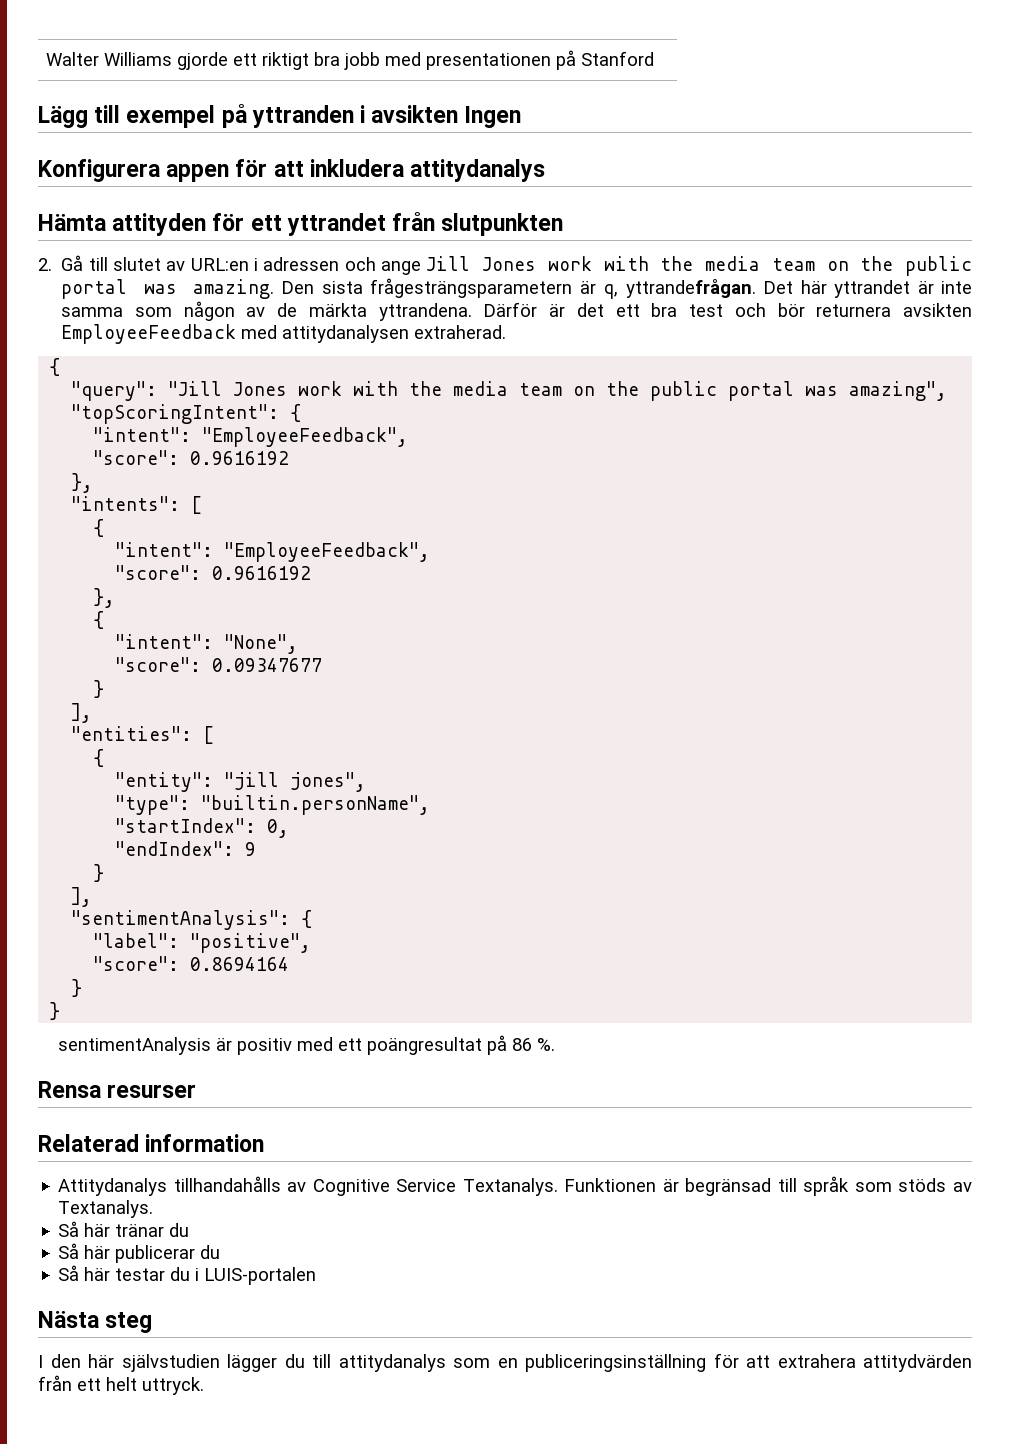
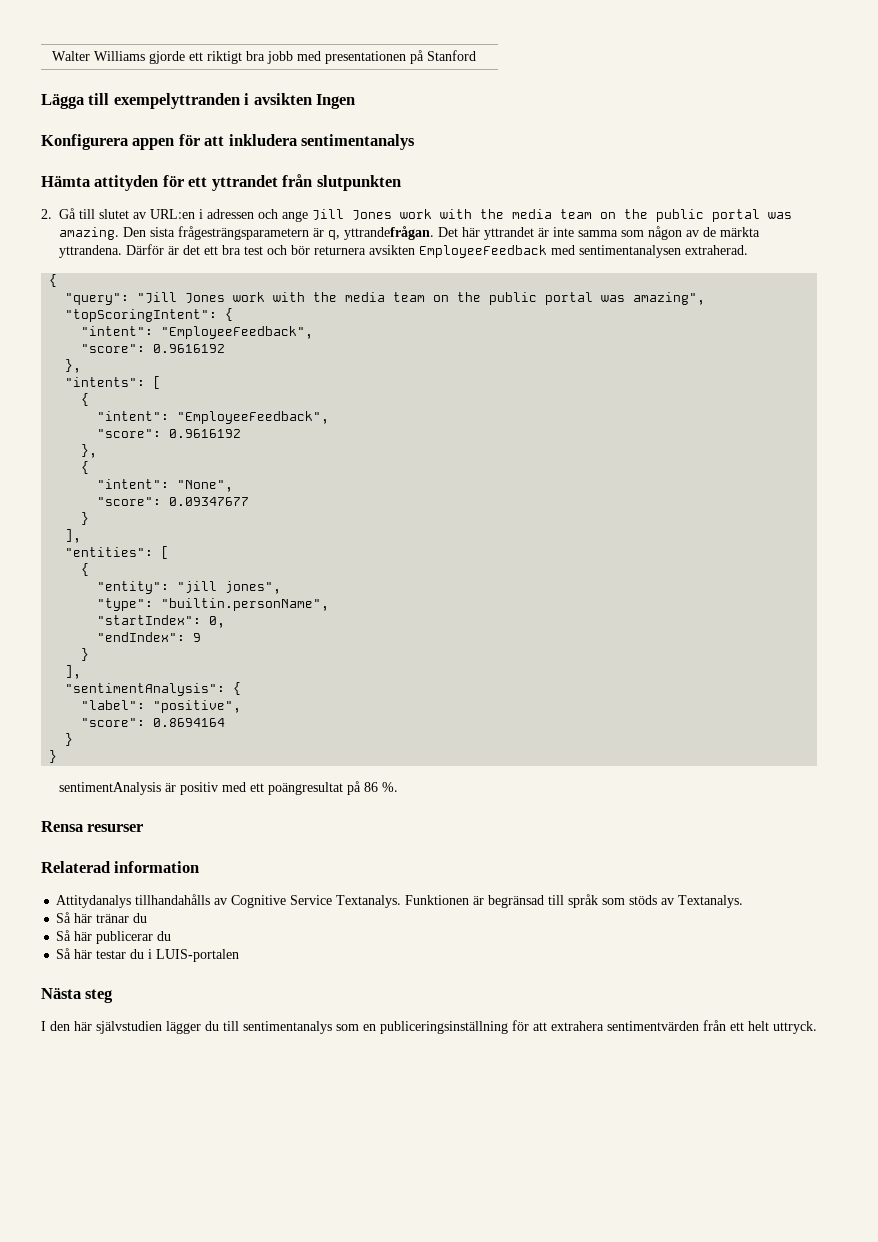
[38,104,354,128] Lägg till exempel på yttranden -> [41,93,240,109] Lägga till exempelyttranden
[410,159,546,182] attitydanalys -> [301,134,416,150] sentimentanalys
[282,325,410,343] attitydanalysen -> [579,245,681,258] sentimentanalysen
[338,1354,446,1372] attitydanalys -> [243,1021,332,1034] sentimentanalys
[863,1354,972,1372] attitydvärden -> [607,1021,699,1031] sentimentvärden

